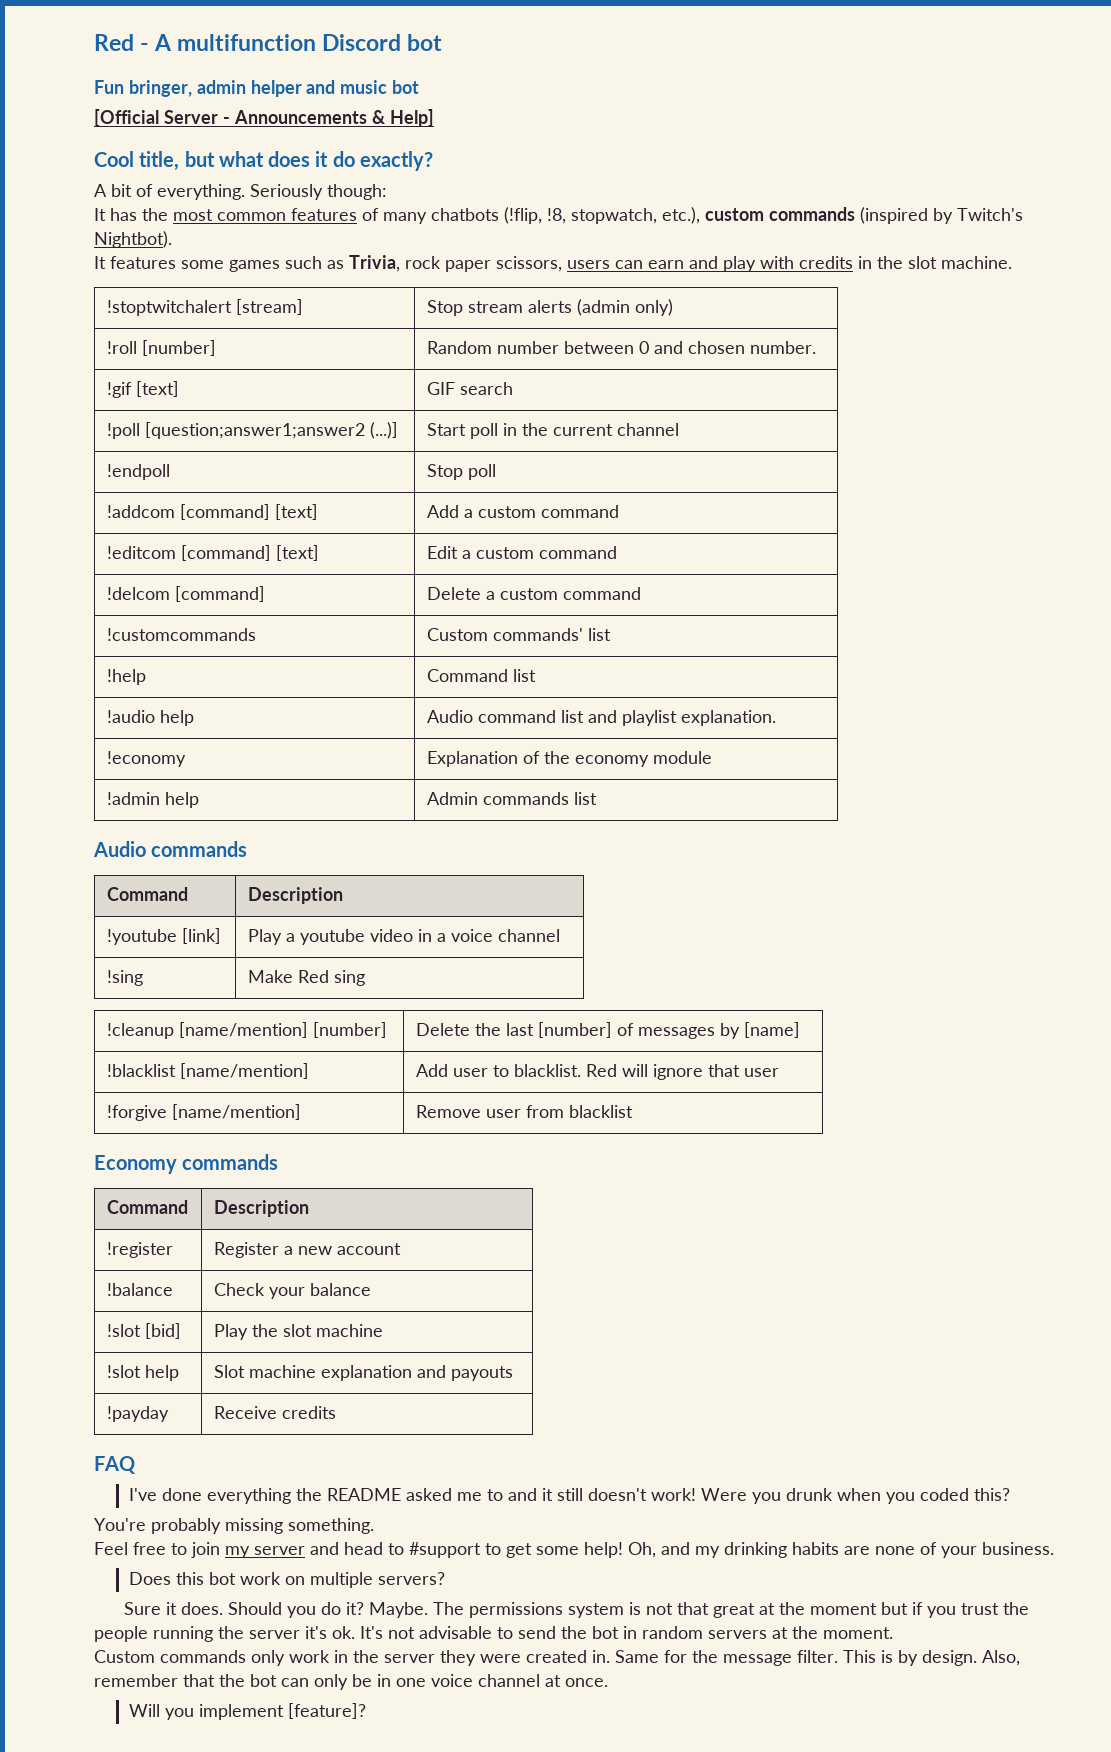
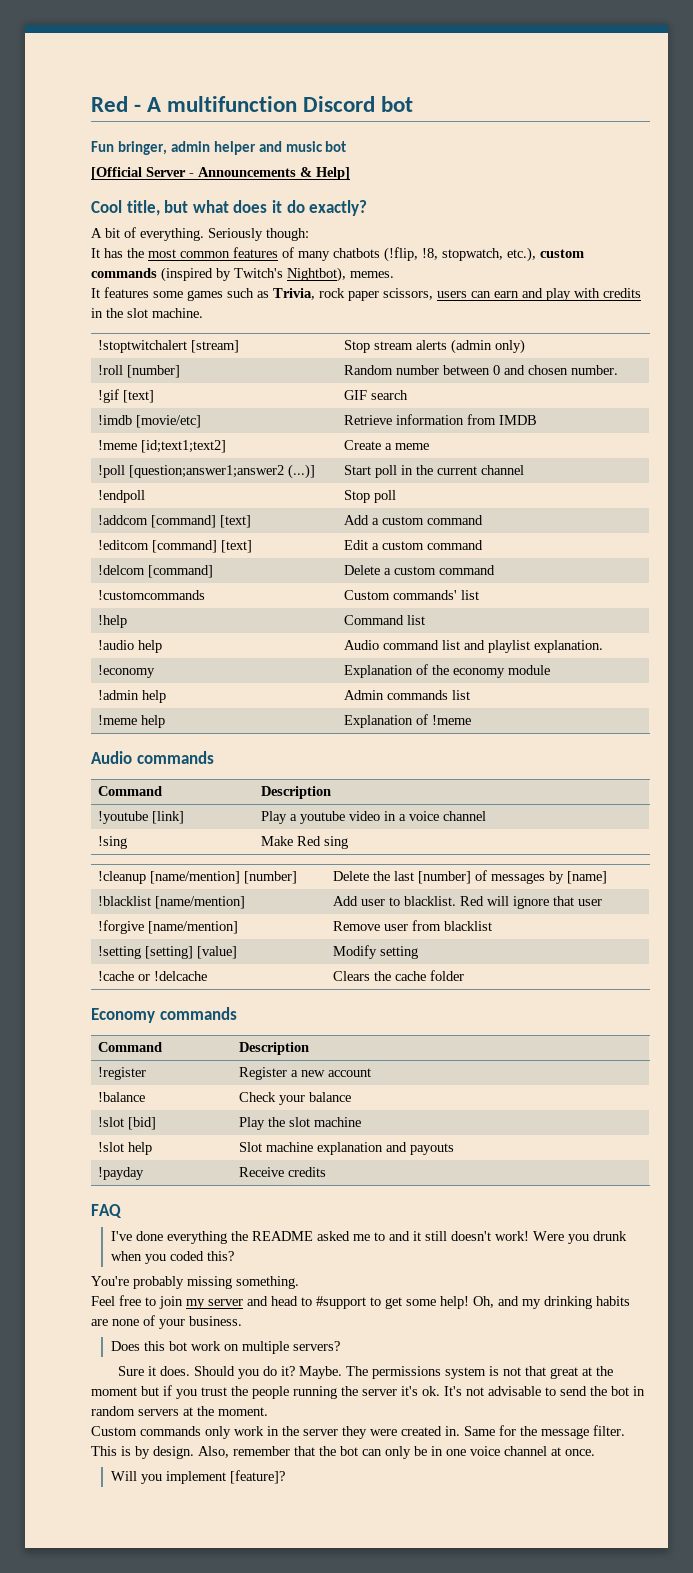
[94,231,172,248] Nightbot). -> [287,267,394,282] Nightbot), memes.
(513, 388) none -> [98,415,202,428] [344,414,538,425] [98,440,227,453] [344,440,430,450] // !imdb [movie/etc] | Retrieve information from IMDB // !meme [id;text1;text2] | Create a meme
(597, 798) none -> [98,715,166,728] [344,714,472,728] // !meme help | Explanation of !meme
(633, 1111) none -> [98,946,238,959] [333,945,419,959] [98,971,208,981] [333,970,465,981] // !setting [setting] [value] | Modify setting // !cache or !delcache | Clears the cache folder

